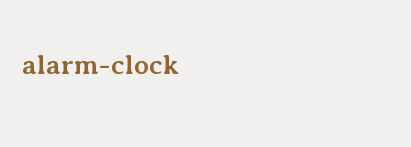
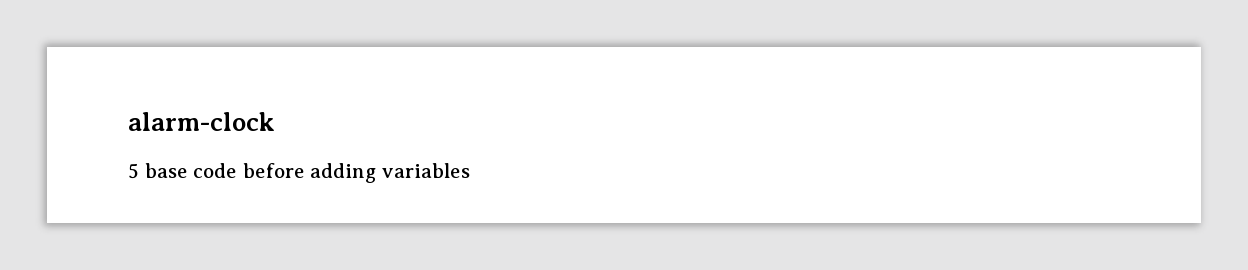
(179, 64) none -> [128,163,470,183] // 5 base code before adding variables

